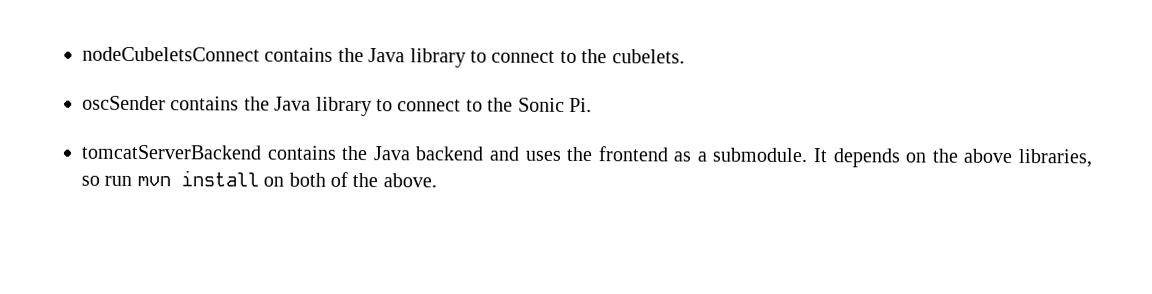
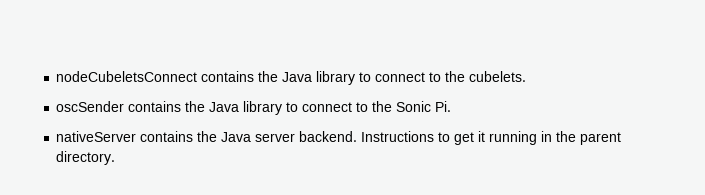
[81,144,1093,168] [81,170,437,188] tomcatServerBackend contains the Java backend and uses the frontend as a submodule. It depends on the above libraries, so run mvn install on both of the above. -> [56,131,622,145] [56,151,116,165] nativeServer contains the Java server backend. Instructions to get it running in the parent directory.

